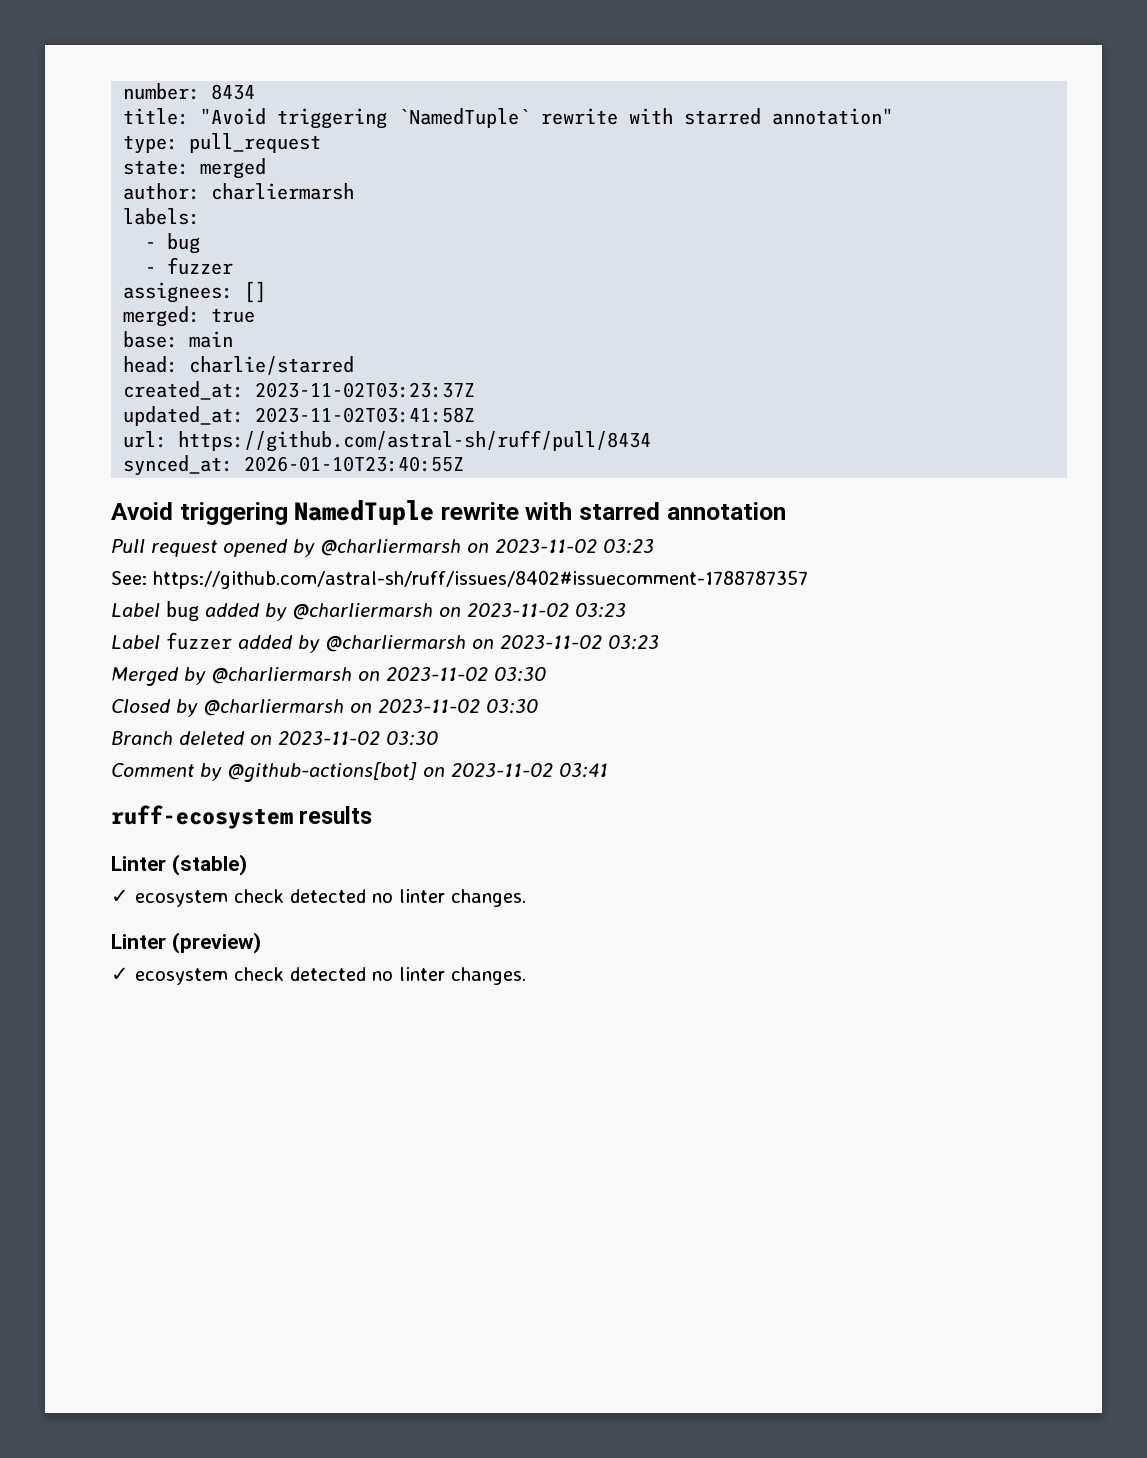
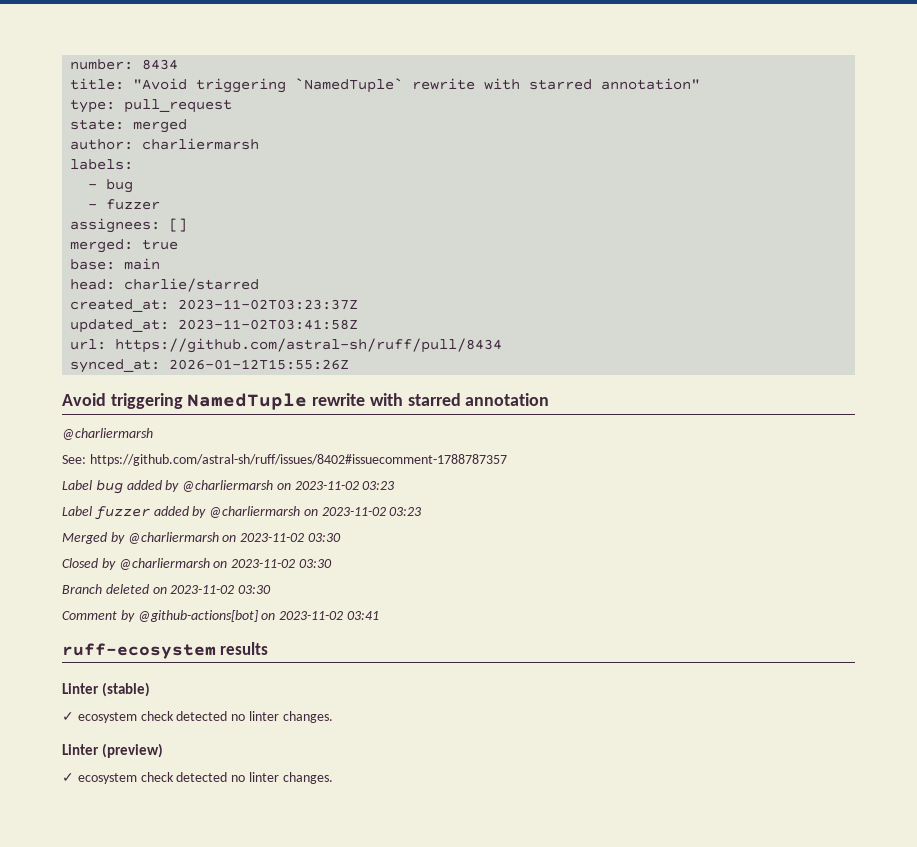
[244,456,465,472] 2026-01-10T23:40:55Z -> [169,359,350,370] 2026-01-12T15:55:26Z
[111,539,654,557] Pull request opened by @charliermarsh on 2023-11-02 03:23 -> [62,428,153,440] @charliermarsh

